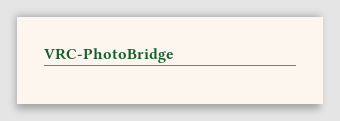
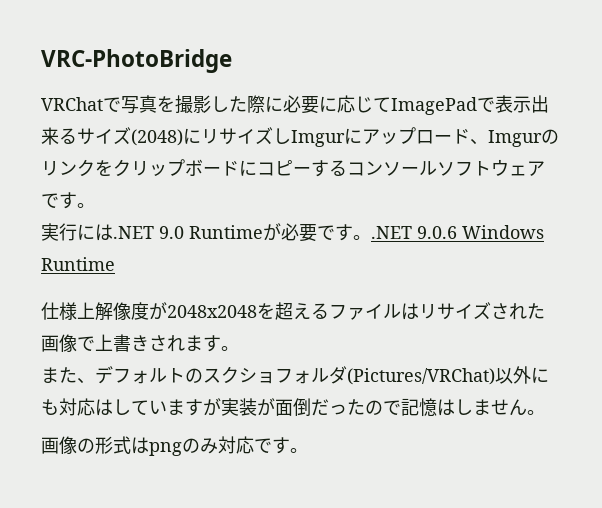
(174, 55) none -> [41,95,549,115] [41,127,559,147] [41,159,545,177] [41,192,95,209] [41,223,544,242] [41,257,115,271] [41,302,545,321] [41,334,239,352] [41,366,549,385] [41,398,545,417] [41,436,308,456] // VRChatで写真を撮影した際に必要に応じてImagePadで表示出来るサイズ(2048)にリサイズしImgurにアップロード、Imgurのリンクをクリップボードにコピーするコンソールソフトウェアです。 // 実行には.NET 9.0 Runtimeが必要です。.NET 9.0.6 Windows Runtime // 仕様上解像度が2048x2048を超えるファイルはリサイズされた画像で上書きされます。 // また、デフォルトのスクショフォルダ(Pictures/VRChat)以外にも対応はしていますが実装が面倒だったので記憶はしません。 // 画像の形式はpngのみ対応です。

